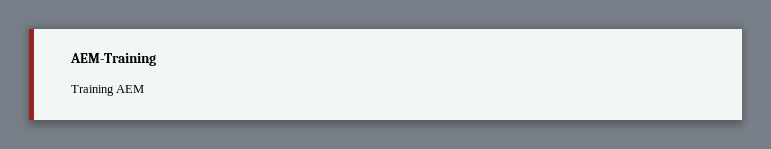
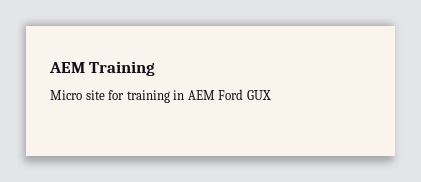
[70,53,156,66] [71,85,145,96] AEM-Training // Training AEM -> [49,61,156,76] [50,89,271,103] AEM Training // Micro site for training in AEM Ford GUX

